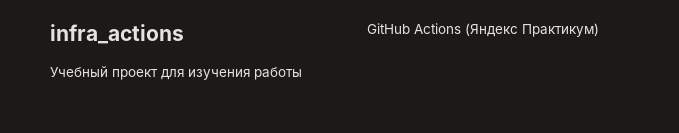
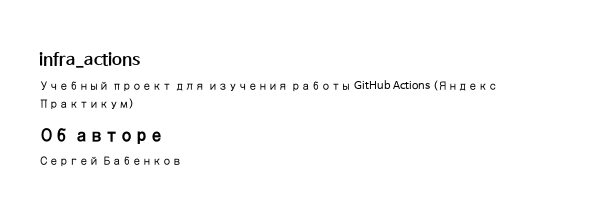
(599, 30) none -> [39,128,164,144] [39,156,182,167] // Об авторе // Сергей Бабенков

